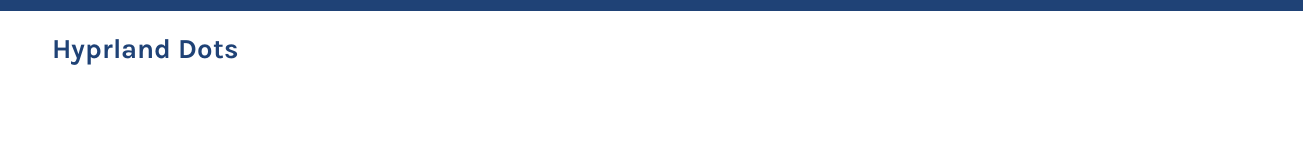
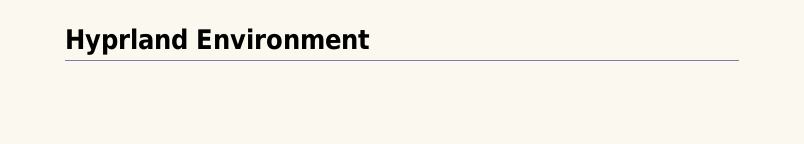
[178,40,240,59] Dots -> [196,28,370,50] Environment

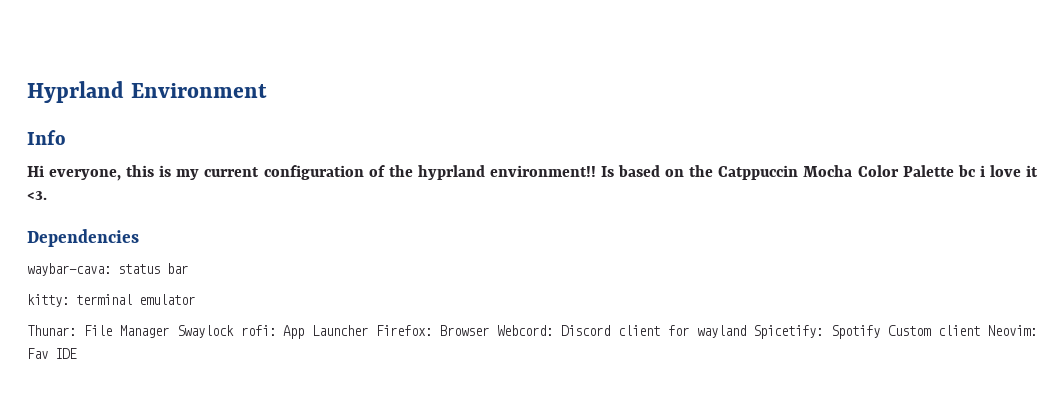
(370, 39) none -> [27,130,66,145] [27,165,1039,181] [27,191,47,200] [27,229,139,247] [27,263,188,276] [27,294,195,307] [27,325,1038,339] [27,348,77,359] // Info // Hi everyone, this is my current configuration of the hyprland environment!! Is based on the Catppuccin Mocha Color Palette bc i love it <3. // Dependencies // waybar-cava: status bar // kitty: terminal emulator // Thunar: File Manager Swaylock rofi: App Launcher Firefox: Browser Webcord: Discord client for wayland Spicetify: Spotify Custom client Neovim: Fav IDE

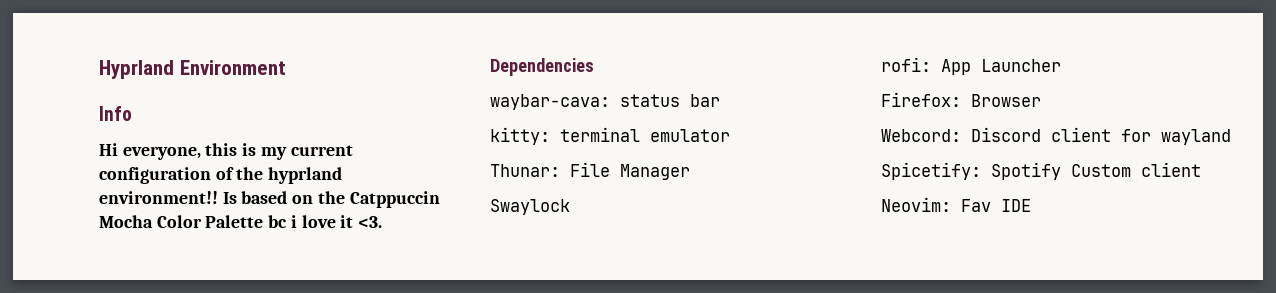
(169, 331) none -> (690, 172) //
(234, 331) none -> (570, 207) //
(369, 330) none -> (1061, 65) //
(490, 330) none -> (1041, 100) //
(746, 331) none -> (1231, 137) //
(981, 330) none -> (1201, 169) //

